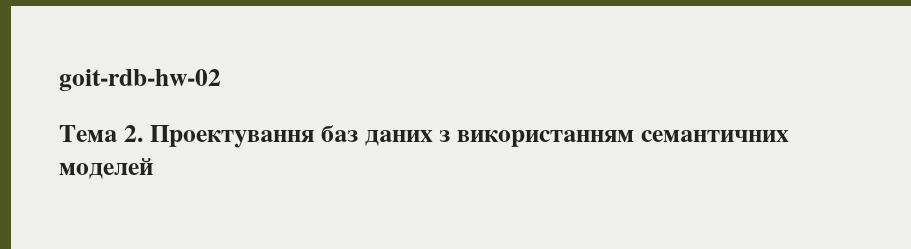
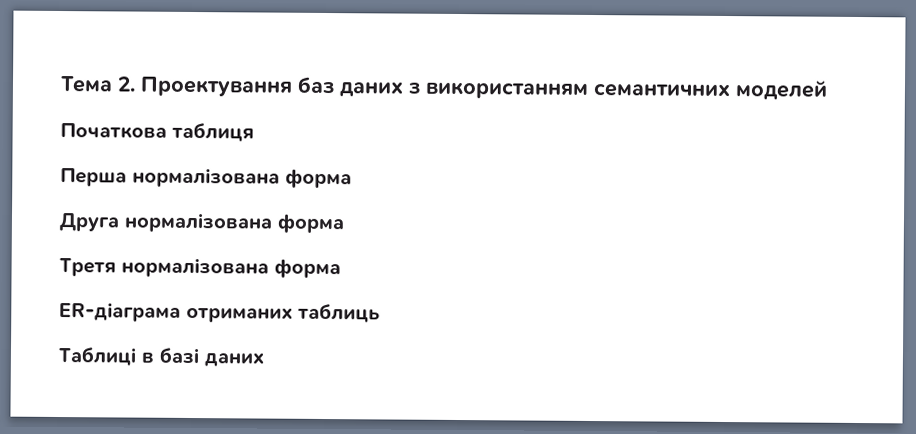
[59,69,221,91] goit-rdb-hw-02 // -> (60, 84) none
(153, 168) none -> [60,122,254,142] [60,167,352,189] [59,212,345,234] [59,257,341,279] [59,302,380,323] [58,347,264,367] // Початкова таблиця // Перша нормалізована форма // Друга нормалізована форма // Третя нормалізована форма // ER-діаграма отриманих таблиць // Таблиці в базі даних

